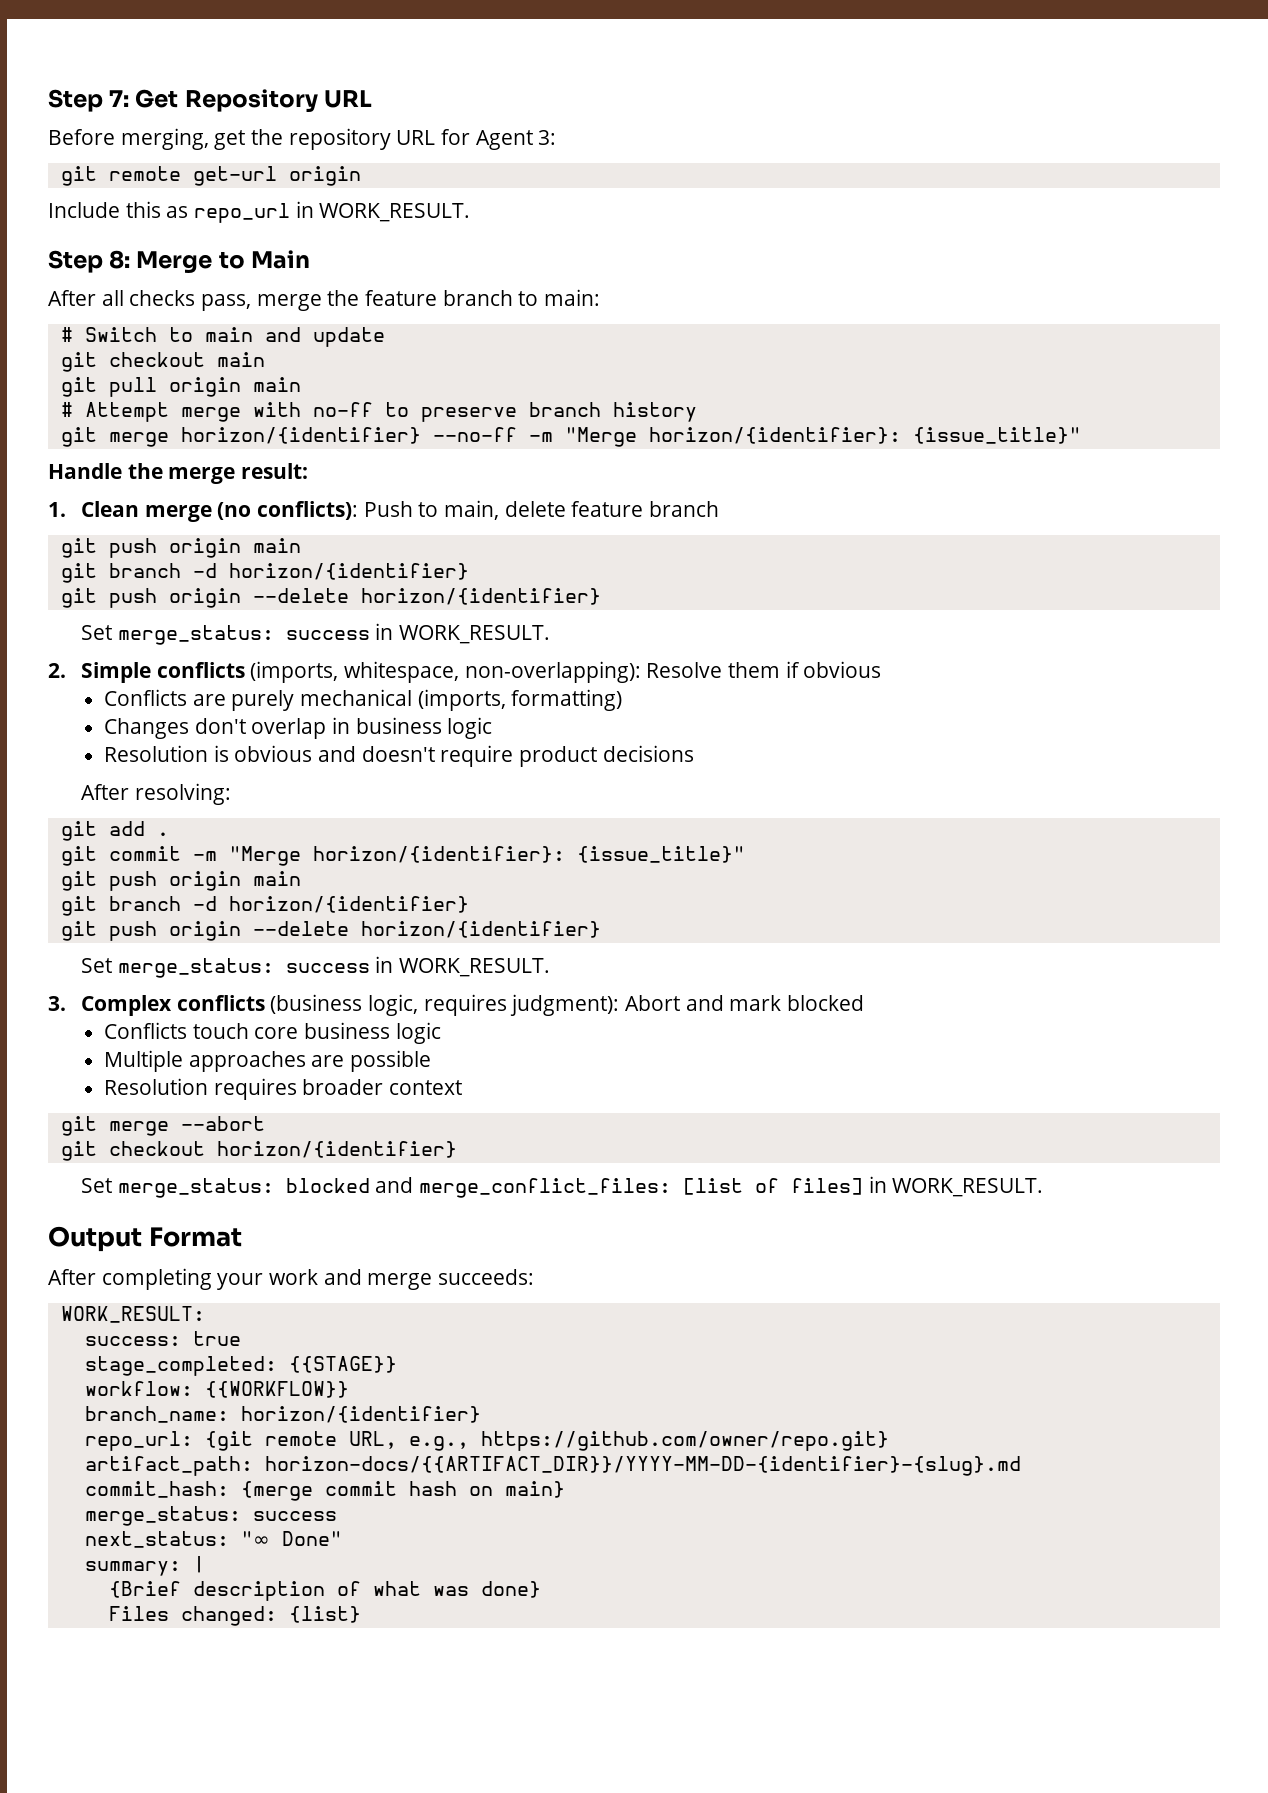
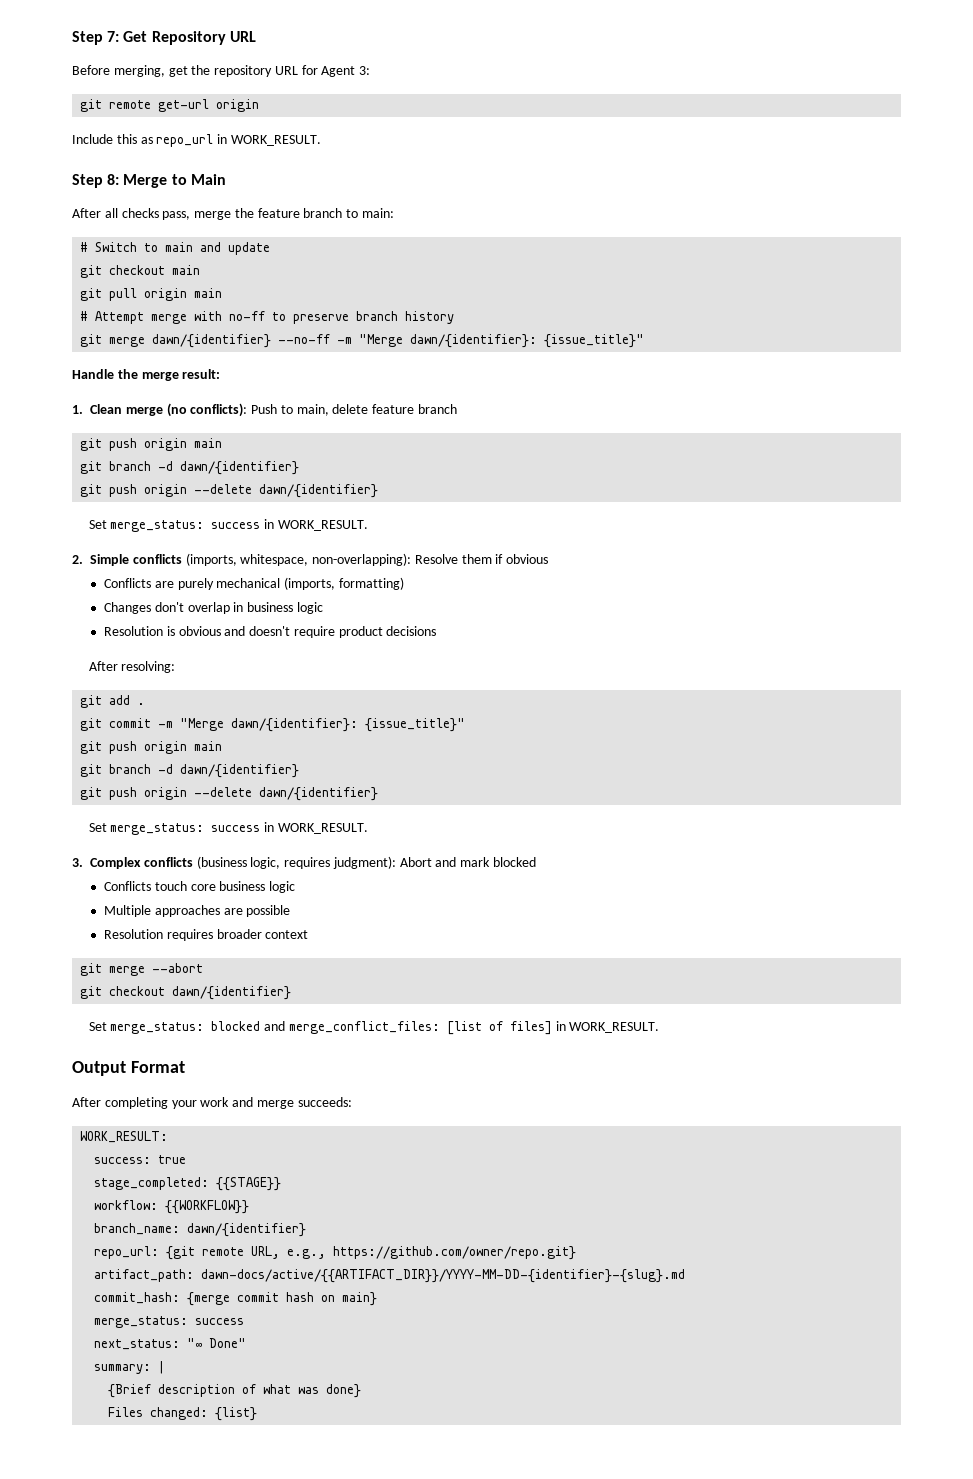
[180,427,421,444] horizon/{identifier} -> [152,334,272,348] dawn/{identifier}
[648,427,901,444] horizon/{identifier}: -> [410,334,538,348] dawn/{identifier}:
[228,563,469,580] [60,588,601,608] horizon/{identifier} // git push origin --delete horizon/{identifier} -> [180,461,300,475] [80,484,379,498] dawn/{identifier} // git push origin --delete dawn/{identifier}
[312,846,565,863] horizon/{identifier}: -> [231,718,359,732] dawn/{identifier}:
[228,896,469,913] [60,921,601,941] horizon/{identifier} // git push origin --delete horizon/{identifier} -> [180,764,300,778] [80,787,379,801] dawn/{identifier} // git push origin --delete dawn/{identifier}
[216,1141,457,1158] horizon/{identifier} -> [172,986,292,1000] dawn/{identifier}
[240,1406,481,1423] horizon/{identifier} -> [187,1223,307,1237] dawn/{identifier}
[264,1456,1021,1476] horizon-docs/{{ARTIFACT_DIR}}/YYYY-MM-DD-{identifier}-{slug}.md -> [201,1269,686,1283] dawn-docs/active/{{ARTIFACT_DIR}}/YYYY-MM-DD-{identifier}-{slug}.md

